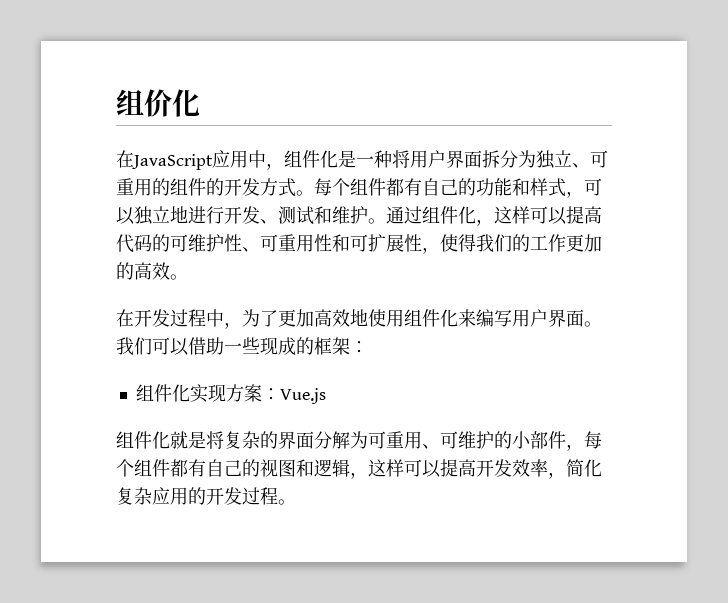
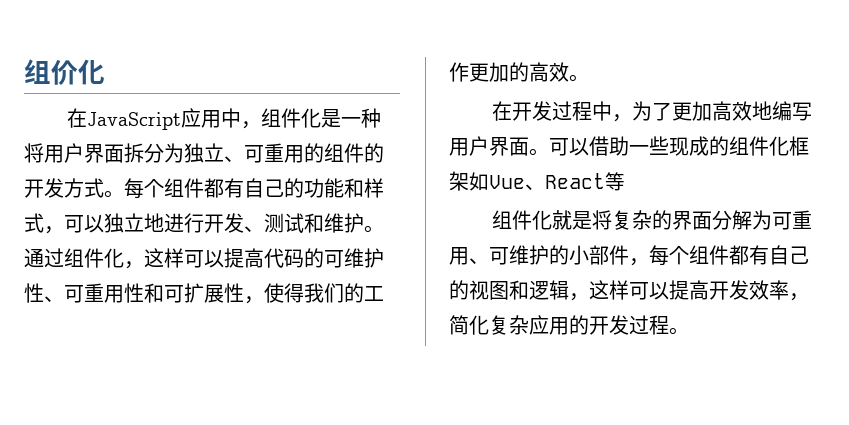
[368,309,476,327] 使用组件化来 -> (773, 110) none
[116,337,152,355] 我们 -> (549, 152) none
[314,337,368,355] [135,384,326,404] 框架： // 组件化实现方案：Vue.js -> [729,136,809,156] [449,171,625,191] 组件化框架如Vue、React等

